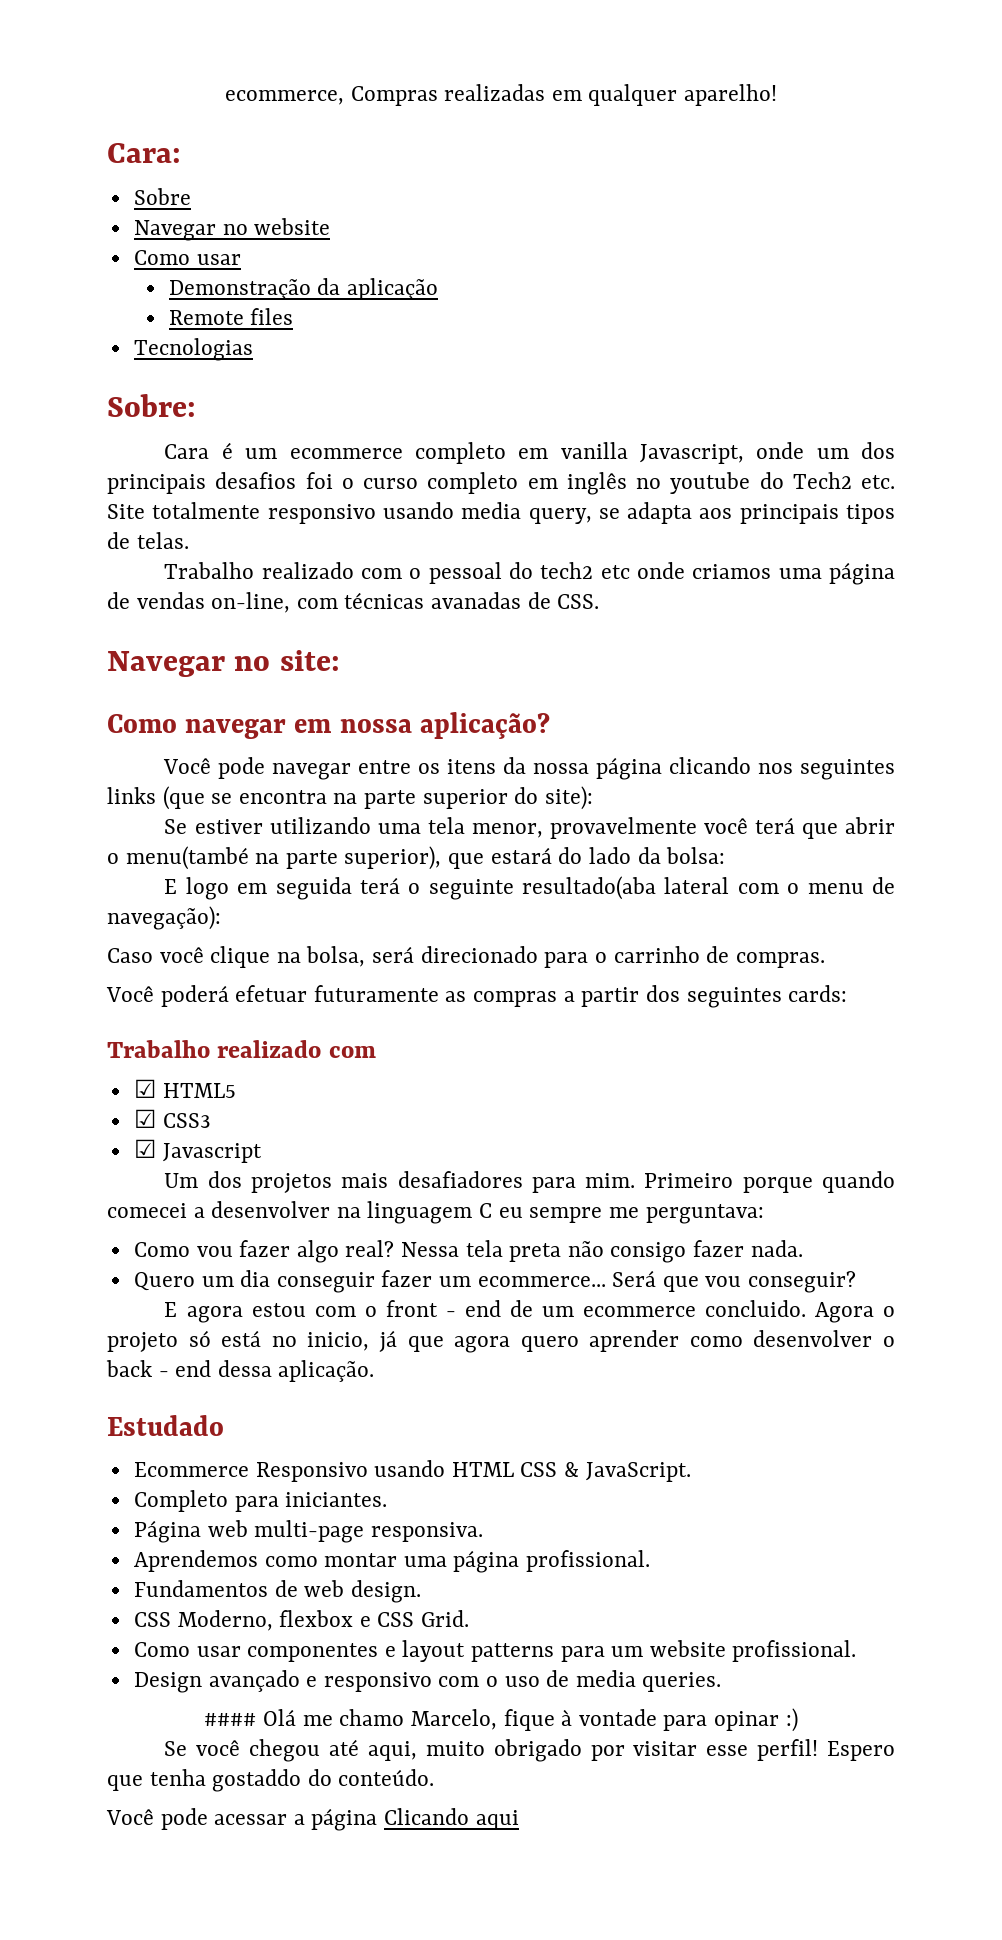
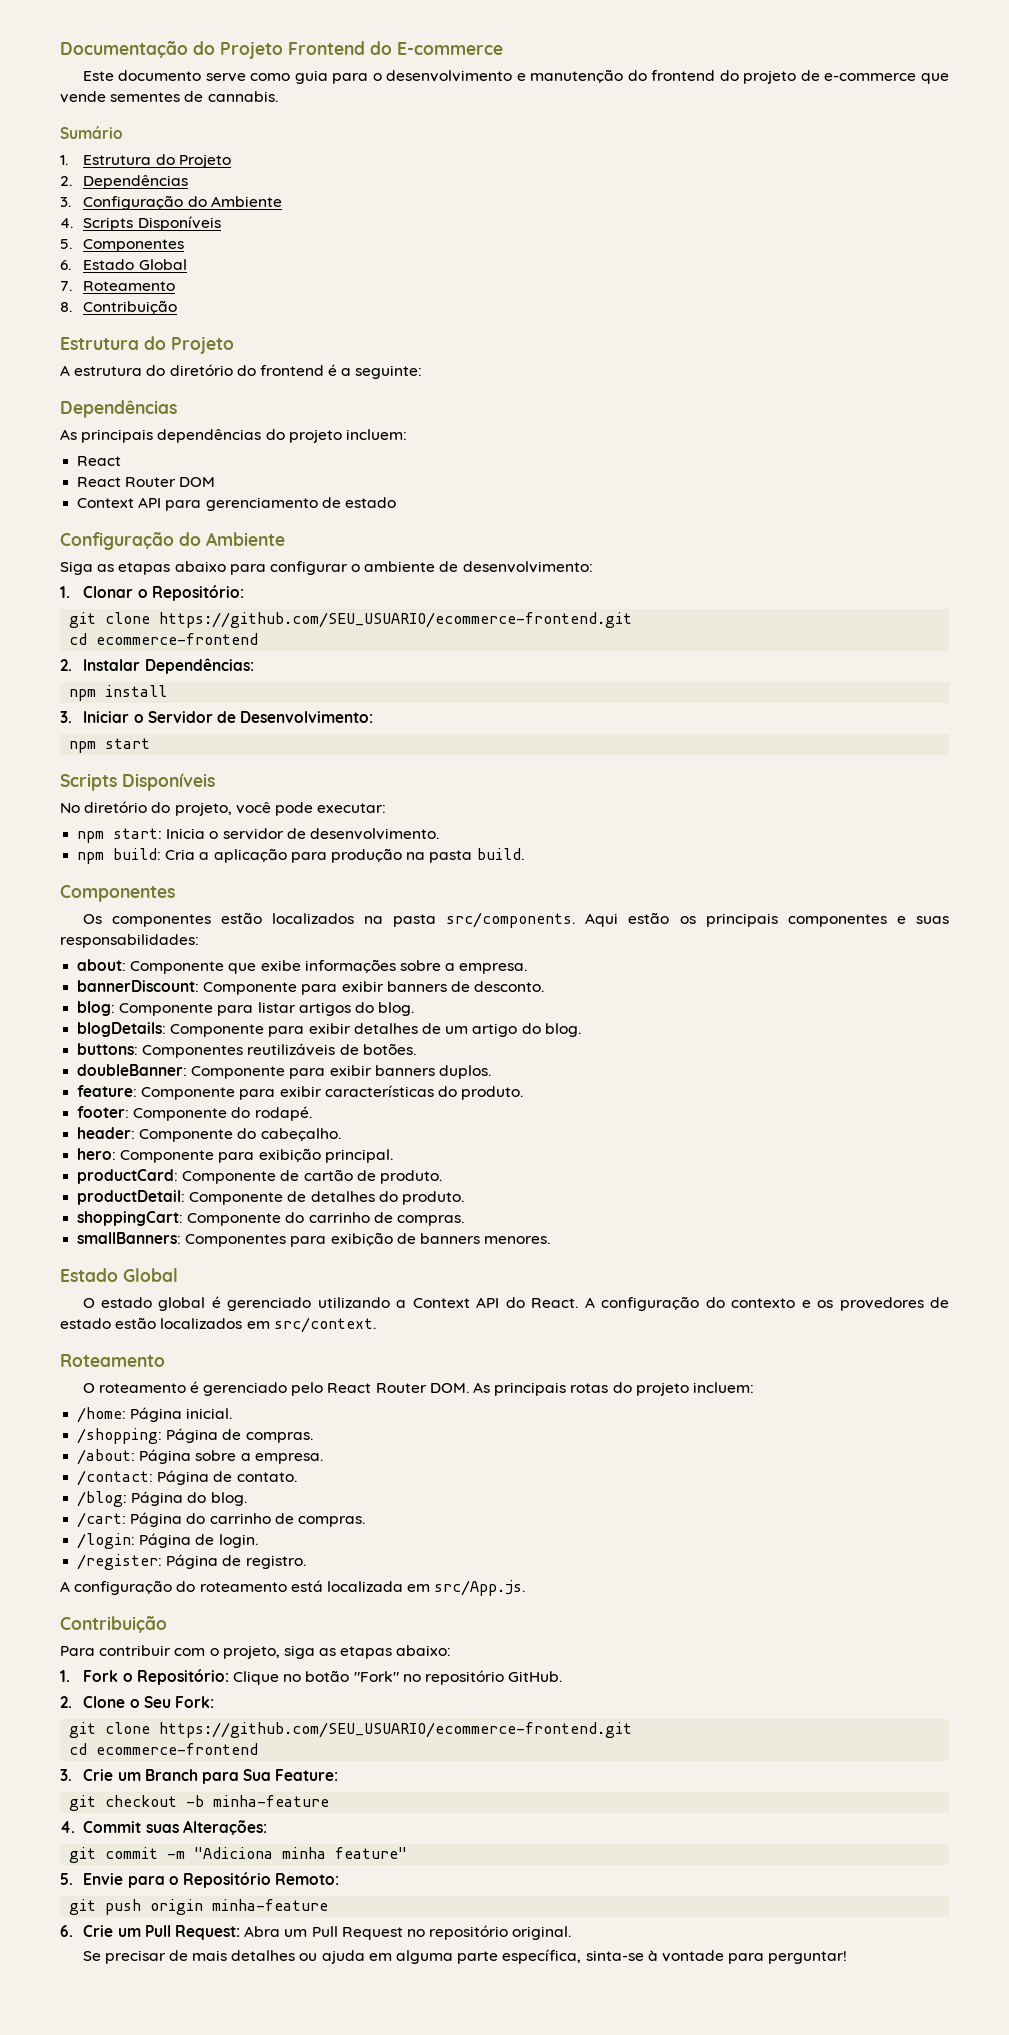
[224,84,778,106] [107,143,181,163] [133,188,191,205] [133,218,331,241] [133,250,241,265] [168,278,438,300] [168,308,294,325] [133,338,253,361] [107,394,196,417] [164,442,895,464] [107,472,895,495] [107,502,895,524] [107,532,189,549] [164,562,895,585] [107,592,600,613] [107,650,340,677] [107,712,550,739] [163,757,895,780] [107,786,593,810] [164,817,896,839] [107,846,726,870] [164,876,896,900] [107,906,221,930] [107,946,825,968] [106,985,848,1008] [107,1040,376,1058] [133,1079,236,1098] [133,1109,211,1128] [133,1139,262,1163] [164,1171,896,1193] [107,1201,764,1224] [133,1240,803,1263] [133,1270,857,1293] [164,1300,896,1323] [107,1330,896,1353] [106,1360,375,1382] [107,1415,224,1436] [133,1460,691,1482] [133,1490,388,1512] [133,1520,483,1543] [133,1550,651,1573] [133,1580,421,1603] [133,1610,470,1631] [133,1640,857,1662] [133,1670,722,1693] [204,1708,798,1732] [164,1739,895,1762] [107,1769,435,1792] [106,1808,519,1831] ecommerce, Compras realizadas em qualquer aparelho! // Cara: // Sobre // Navegar no website // Como usar // Demonstração da aplicação // Remote files // Tecnologias // Sobre: // Cara é um ecommerce completo em vanilla Javascript, onde um dos principais desafios foi o curso completo em inglês no youtube do Tech2 etc. Site totalmente responsivo usando media query, se adapta aos principais tipos de telas. // Trabalho realizado com o pessoal do tech2 etc onde criamos uma página de vendas on-line, com técnicas avanadas de CSS. // Navegar no site: // Como navegar em nossa aplicação? // Você pode navegar entre os itens da nossa página clicando nos seguintes links (que se encontra na parte superior do site): // Se estiver utilizando uma tela menor, provavelmente você terá que abrir o menu(també na parte superior), que estará do lado da bolsa: // E logo em seguida terá o seguinte resultado(aba lateral com o menu de navegação): // Caso você clique na bolsa, será direcionado para o carrinho de compras. // Você poderá efetuar futuramente as compras a partir dos seguintes cards: // Trabalho realizado com // ☑ HTML5 // ☑ CSS3 // ☑ Javascript // Um dos projetos mais desafiadores para mim. Primeiro porque quando comecei a desenvolver na linguagem C eu sempre me perguntava: // Como vou fazer algo real? Nessa tela preta não consigo fazer nada. // Quero um dia conseguir fazer um ecommerce... Será que vou conseguir? // E agora estou com o front - end de um ecommerce concluido. Agora o projeto só está no inicio, já que agora quero aprender como desenvolver o back - end dessa aplicação. // Estudado // Ecommerce Responsivo usando HTML CSS & JavaScript. // Completo para iniciantes. // Página web multi-page responsiva. // Aprendemos como montar uma página profissional. // Fundamentos de web design. // CSS Moderno, flexbox e CSS Grid. // Como usar componentes e layout patterns para um website profissional. // Design avançado e responsivo com o uso de media queries. // #### Olá me chamo Marcelo, fique à vontade para opinar :) // Se você chegou até aqui, muito obrigado por visitar esse perfil! Espero que tenha gostaddo do conteúdo. // Você pode acessar a página Clicando aqui -> [60,40,503,59] [82,69,950,84] [60,91,278,103] [60,126,123,139] [60,154,231,168] [60,175,189,189] [60,195,282,210] [60,216,221,231] [60,239,185,252] [60,259,187,270] [60,281,176,291] [60,300,178,314] [60,336,234,354] [60,364,423,379] [60,400,177,418] [60,429,407,443] [77,456,122,466] [77,477,216,487] [77,497,396,511] [60,531,285,550] [60,561,593,575] [60,585,244,601] [69,612,633,628] [69,633,259,645] [60,658,254,674] [69,685,168,701] [60,711,374,723] [69,738,151,753] [60,773,215,791] [60,801,387,816] [77,828,439,843] [77,848,524,864] [60,885,175,902] [82,912,950,928] [60,934,199,948] [77,959,528,974] [77,980,545,995] [77,1001,415,1016] [77,1022,581,1037] [77,1043,416,1058] [77,1064,491,1079] [77,1085,524,1100] [77,1106,312,1121] [77,1127,341,1142] [77,1148,393,1163] [77,1169,442,1184] [77,1190,464,1205] [77,1211,464,1226] [77,1232,551,1247] [60,1268,178,1282] [82,1296,949,1311] [60,1317,376,1333] [60,1354,165,1367] [82,1381,754,1396] [77,1407,233,1423] [77,1428,313,1444] [77,1449,323,1465] [77,1470,297,1486] [77,1491,247,1507] [77,1512,365,1528] [77,1533,258,1549] [77,1554,306,1570] [60,1580,526,1596] [60,1615,167,1633] [60,1645,452,1659] [60,1669,563,1685] [60,1696,214,1708] [69,1722,633,1738] [69,1743,259,1755] [60,1769,339,1784] [69,1795,330,1811] [60,1820,267,1835] [69,1847,408,1863] [60,1872,340,1888] [69,1899,329,1915] [60,1925,572,1940] [82,1949,848,1964] Documentação do Projeto Frontend do E-commerce // Este documento serve como guia para o desenvolvimento e manutenção do frontend do projeto de e-commerce que vende sementes de cannabis. // Sumário // 1. Estrutura do Projeto // 2. Dependências // 3. Configuração do Ambiente // 4. Scripts Disponíveis // 5. Componentes // 6. Estado Global // 7. Roteamento // 8. Contribuição // Estrutura do Projeto // A estrutura do diretório do frontend é a seguinte: // Dependências // As principais dependências do projeto incluem: // React // React Router DOM // Context API para gerenciamento de estado // Configuração do Ambiente // Siga as etapas abaixo para configurar o ambiente de desenvolvimento: // 1. Clonar o Repositório: // git clone https://github.com/SEU_USUARIO/ecommerce-frontend.git // cd ecommerce-frontend // 2. Instalar Dependências: // npm install // 3. Iniciar o Servidor de Desenvolvimento: // npm start // Scripts Disponíveis // No diretório do projeto, você pode executar: // npm start: Inicia o servidor de desenvolvimento. // npm build: Cria a aplicação para produção na pasta build. // Componentes // Os componentes estão localizados na pasta src/components. Aqui estão os principais componentes e suas responsabilidades: // about: Componente que exibe informações sobre a empresa. // bannerDiscount: Componente para exibir banners de desconto. // blog: Componente para listar artigos do blog. // blogDetails: Componente para exibir detalhes de um artigo do blog. // buttons: Componentes reutilizáveis de botões. // doubleBanner: Componente para exibir banners duplos. // feature: Componente para exibir características do produto. // footer: Componente do rodapé. // header: Componente do cabeçalho. // hero: Componente para exibição principal. // productCard: Componente de cartão de produto. // productDetail: Componente de detalhes do produto. // shoppingCart: Componente do carrinho de compras. // smallBanners: Componentes para exibição de banners menores. // Estado Global // O estado global é gerenciado utilizando a Context API do React. A configuração do contexto e os provedores de estado estão localizados em src/context. // Roteamento // O roteamento é gerenciado pelo React Router DOM. As principais rotas do projeto incluem: // /home: Página inicial. // /shopping: Página de compras. // /about: Página sobre a empresa. // /contact: Página de contato. // /blog: Página do blog. // /cart: Página do carrinho de compras. // /login: Página de login. // /register: Página de registro. // A configuração do roteamento está localizada em src/App.js. // Contribuição // Para contribuir com o projeto, siga as etapas abaixo: // 1. Fork o Repositório: Clique no botão "Fork" no repositório GitHub. // 2. Clone o Seu Fork: // git clone https://github.com/SEU_USUARIO/ecommerce-frontend.git // cd ecommerce-frontend // 3. Crie um Branch para Sua Feature: // git checkout -b minha-feature // 4. Commit suas Alterações: // git commit -m "Adiciona minha feature" // 5. Envie para o Repositório Remoto: // git push origin minha-feature // 6. Crie um Pull Request: Abra um Pull Request no repositório original. // Se precisar de mais detalhes ou ajuda em alguma parte específica, sinta-se à vontade para perguntar!

